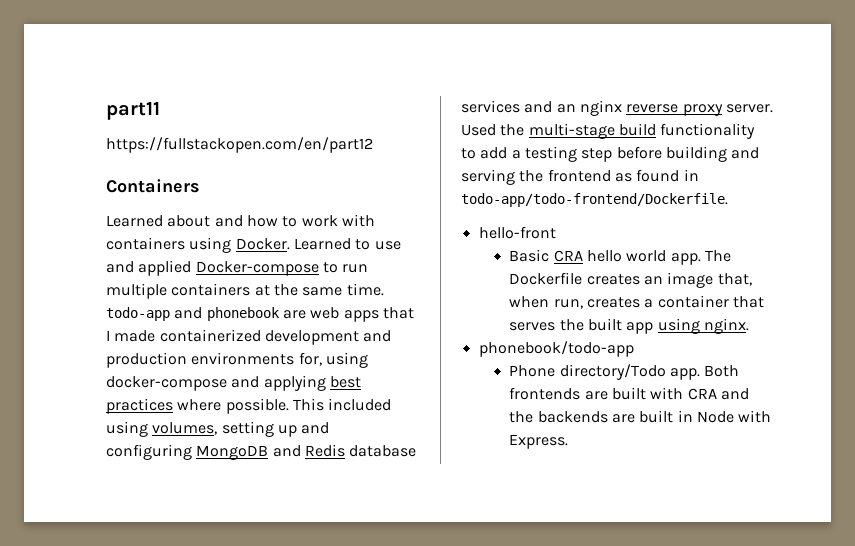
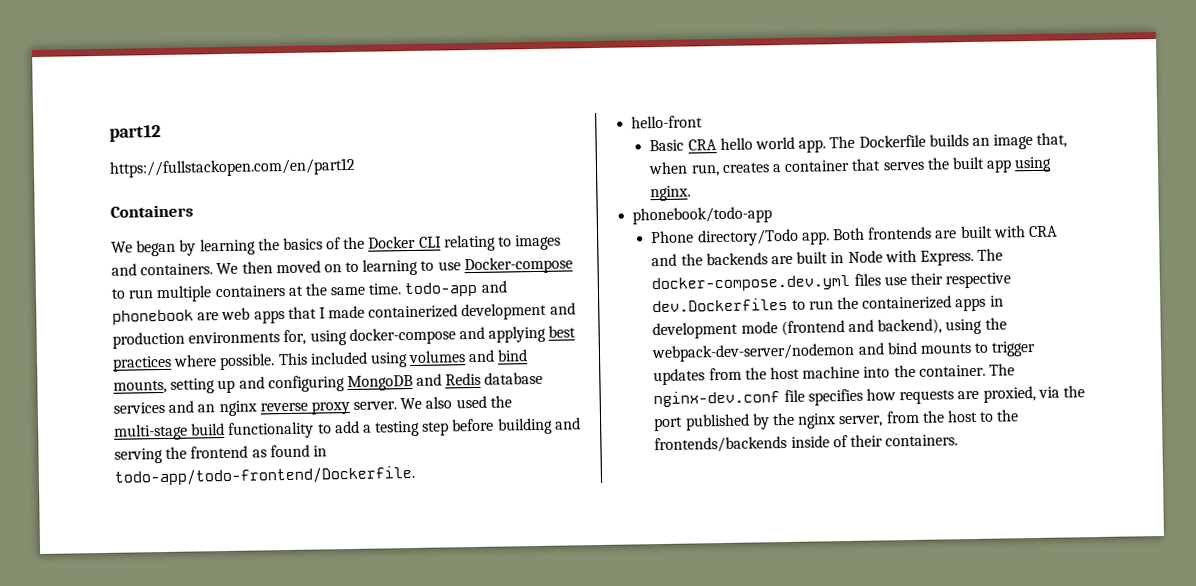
[106,101,160,120] part11 -> [109,124,161,142] part12
[106,214,375,227] [106,237,401,253] [106,260,192,276] Learned about and how to work with containers using Docker. Learned to use and applied -> [111,234,562,257] [111,258,461,276] We began by learning the basics of the Docker CLI relating to images and containers. We then moved on to learning to use
[152,422,218,435] volumes, -> [408,349,529,364] [113,379,167,394] volumes and bind mounts,
[461,124,496,136] Used -> [400,395,487,410] We also used
[586,274,640,285] creates -> [928,134,969,147] builds
(569, 441) none -> [977,248,1004,261] [651,272,1012,293] [652,295,1004,313] [652,317,1007,340] [651,340,1037,363] [653,363,1015,386] [653,385,1085,408] [654,409,1020,432] [654,434,959,454] The docker-compose.dev.yml files use their respective dev.Dockerfiles to run the containerized apps in development mode (frontend and backend), using the webpack-dev-server/nodemon and bind mounts to trigger updates from the host machine into the container. The nginx-dev.conf file specifies how requests are proxied, via the port published by the nginx server, from the host to the frontends/backends inside of their containers.

